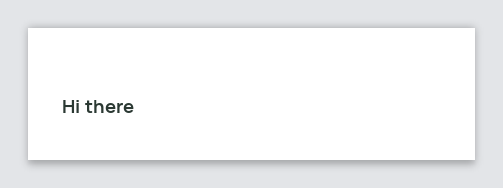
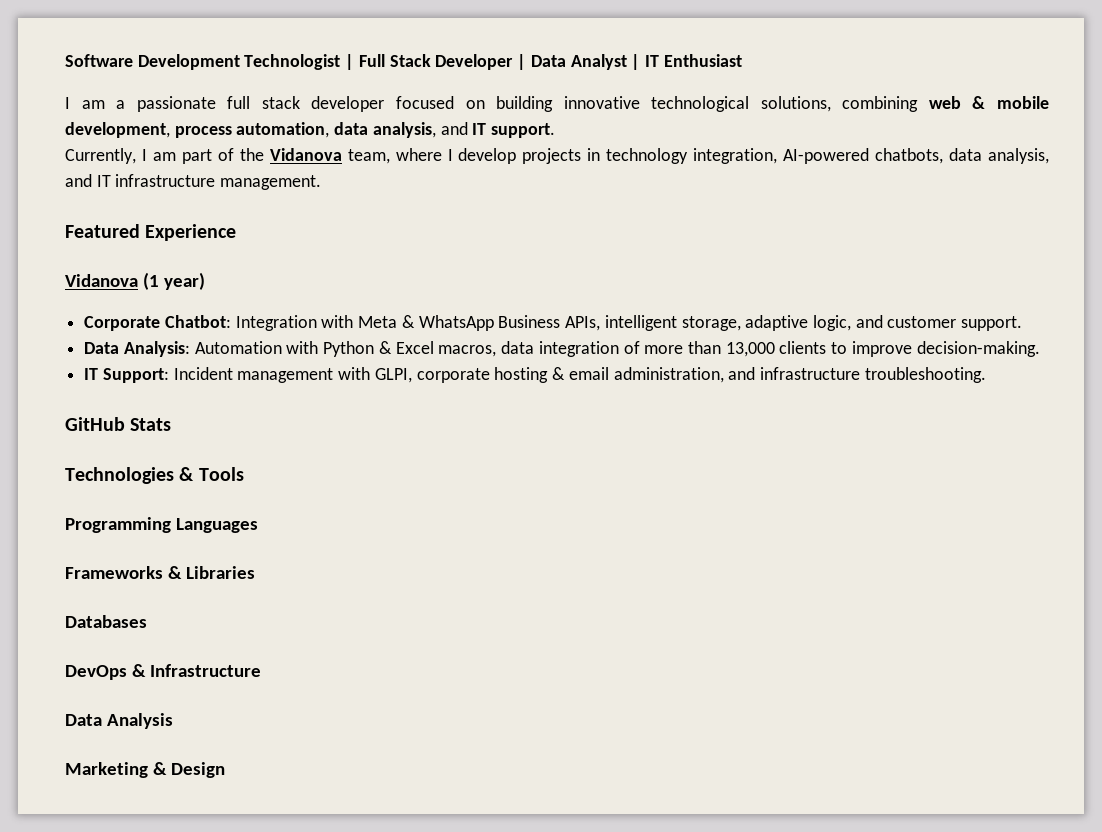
[62,100,134,113] Hi there -> [65,54,742,70] [65,96,1049,112] [65,122,556,138] [65,148,1049,164] [65,174,322,190] [65,224,237,241] [65,272,205,290] [84,315,1023,331] [84,341,1040,357] [84,367,986,383] [65,417,172,431] [65,467,244,484] [65,517,258,533] [65,566,255,579] [65,615,147,628] [65,664,261,680] [65,713,173,729] [65,762,225,778] Software Development Technologist | Full Stack Developer | Data Analyst | IT Enthusiast // I am a passionate full stack developer focused on building innovative technological solutions, combining web & mobile development, process automation, data analysis, and IT support. // Currently, I am part of the Vidanova team, where I develop projects in technology integration, AI-powered chatbots, data analysis, and IT infrastructure management. // Featured Experience // Vidanova (1 year) // Corporate Chatbot: Integration with Meta & WhatsApp Business APIs, intelligent storage, adaptive logic, and customer support. // Data Analysis: Automation with Python & Excel macros, data integration of more than 13,000 clients to improve decision-making. // IT Support: Incident management with GLPI, corporate hosting & email administration, and infrastructure troubleshooting. // GitHub Stats // Technologies & Tools // Programming Languages // Frameworks & Libraries // Databases // DevOps & Infrastructure // Data Analysis // Marketing & Design

